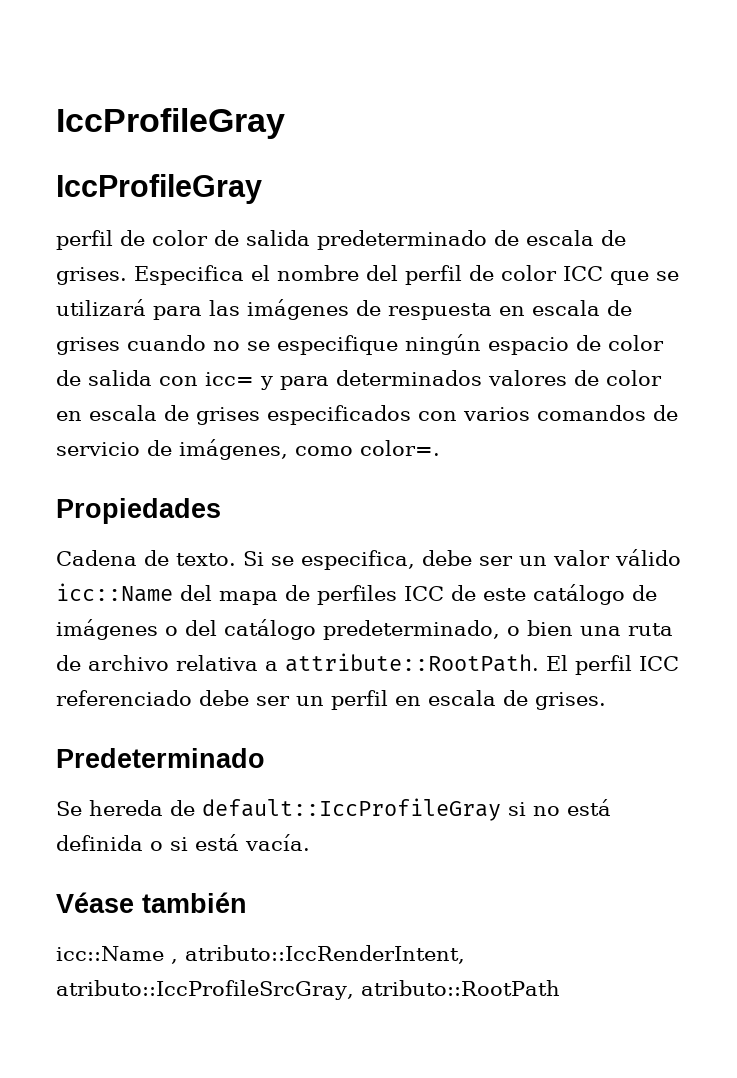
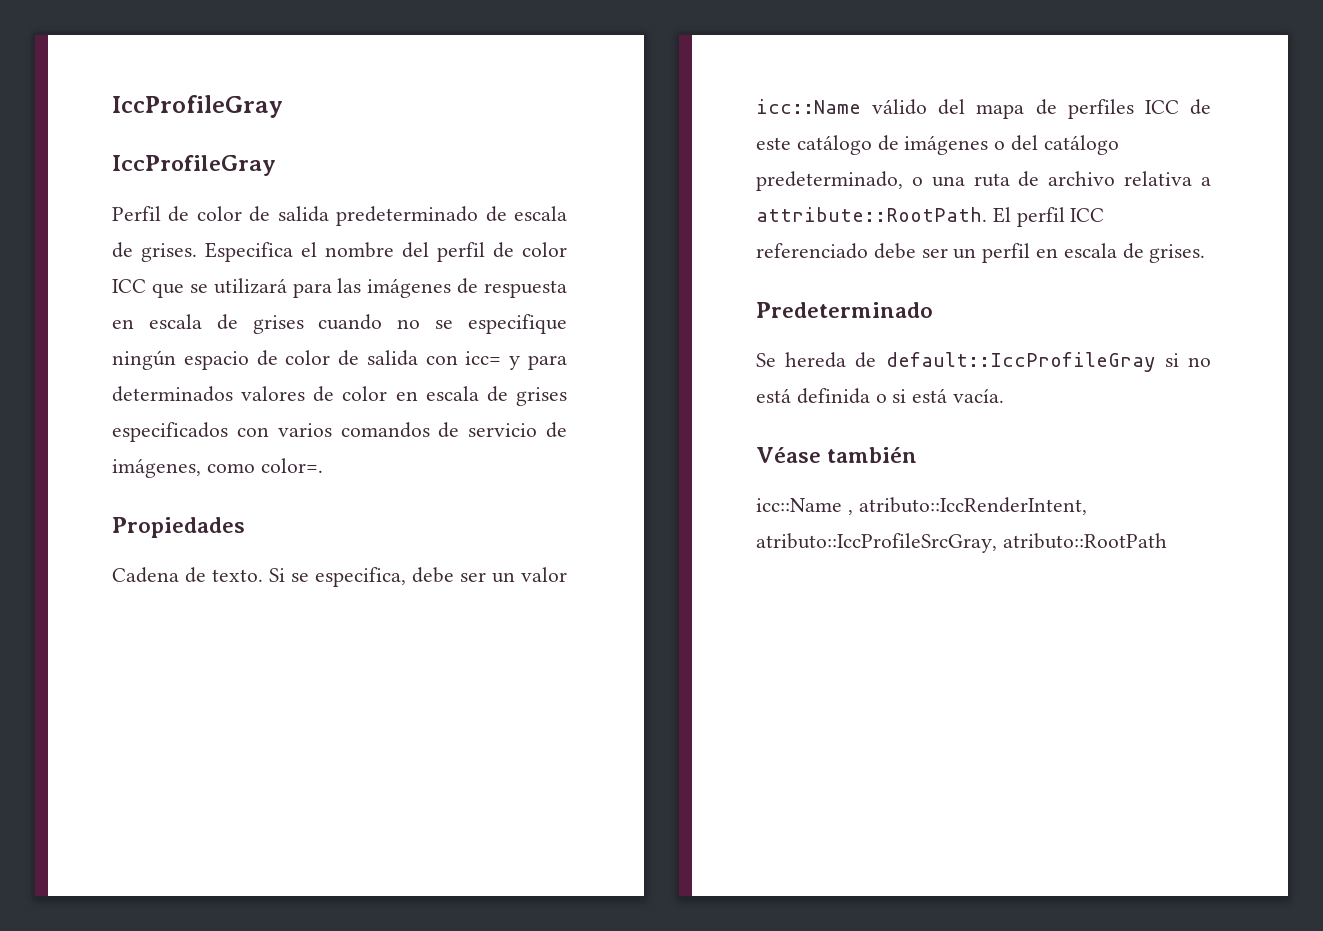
[56,230,113,250] perfil -> [112,206,161,221] Perfil
[615,549,681,566] [56,583,173,602] válido icc::Name -> [756,99,928,115] icc::Name válido
[527,620,573,636] bien -> (923, 181) none

